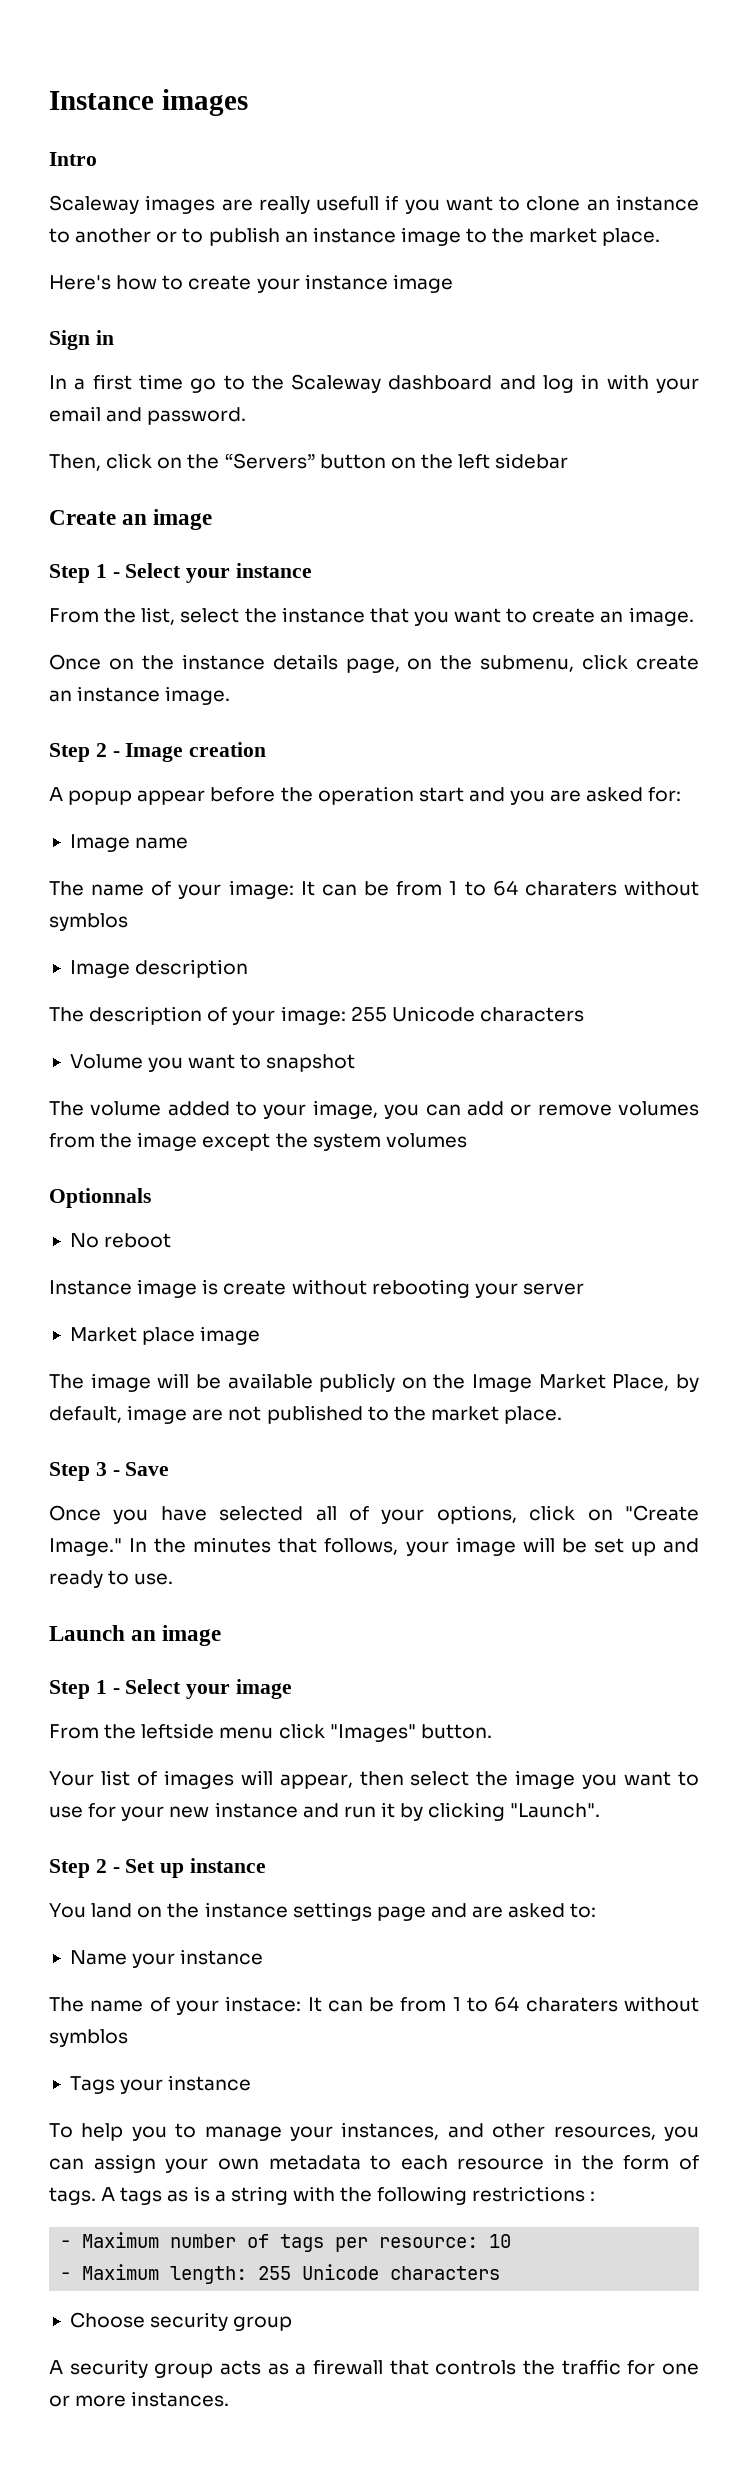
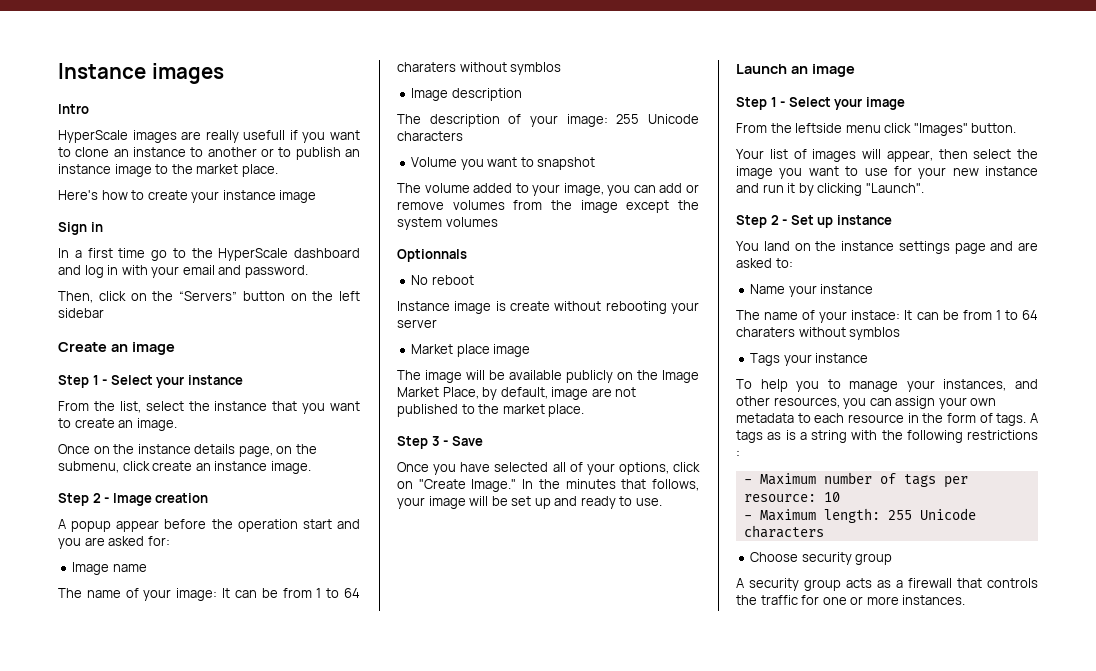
[49,195,139,214] Scaleway -> [58,130,128,143] HyperScale
[291,374,382,393] Scaleway -> [218,248,289,261] HyperScale

